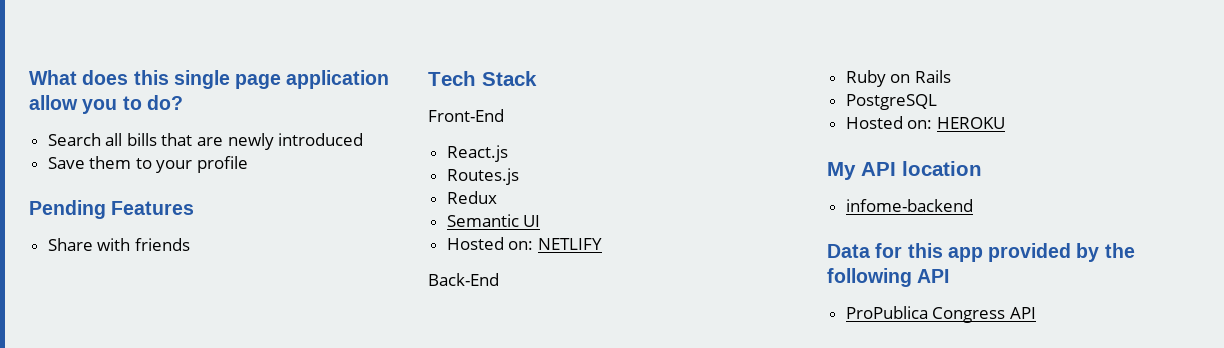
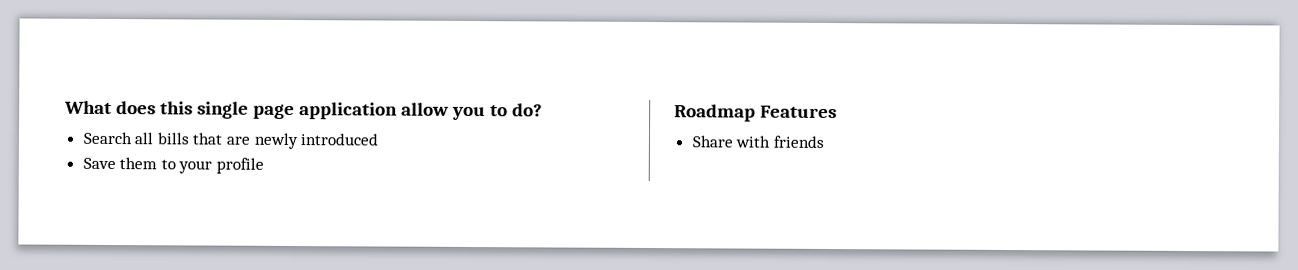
[29,200,106,219] Pending -> [674,104,756,122] Roadmap
[428,71,537,86] [428,109,504,122] [446,145,508,162] [446,168,519,185] [446,191,497,204] [446,214,541,227] [446,237,602,250] [428,273,499,286] [845,70,951,87] [845,94,937,110] [845,116,1005,129] [827,161,982,180] [845,199,973,212] [827,243,1135,262] [827,268,950,287] [845,306,1036,323] // Tech Stack // Front-End // React.js // Routes.js // Redux // Semantic UI // Hosted on: NETLIFY // Back-End // Ruby on Rails // PostgreSQL // Hosted on: HEROKU // My API location // infome-backend // Data for this app provided by the following API // ProPublica Congress API -> (824, 141) none

